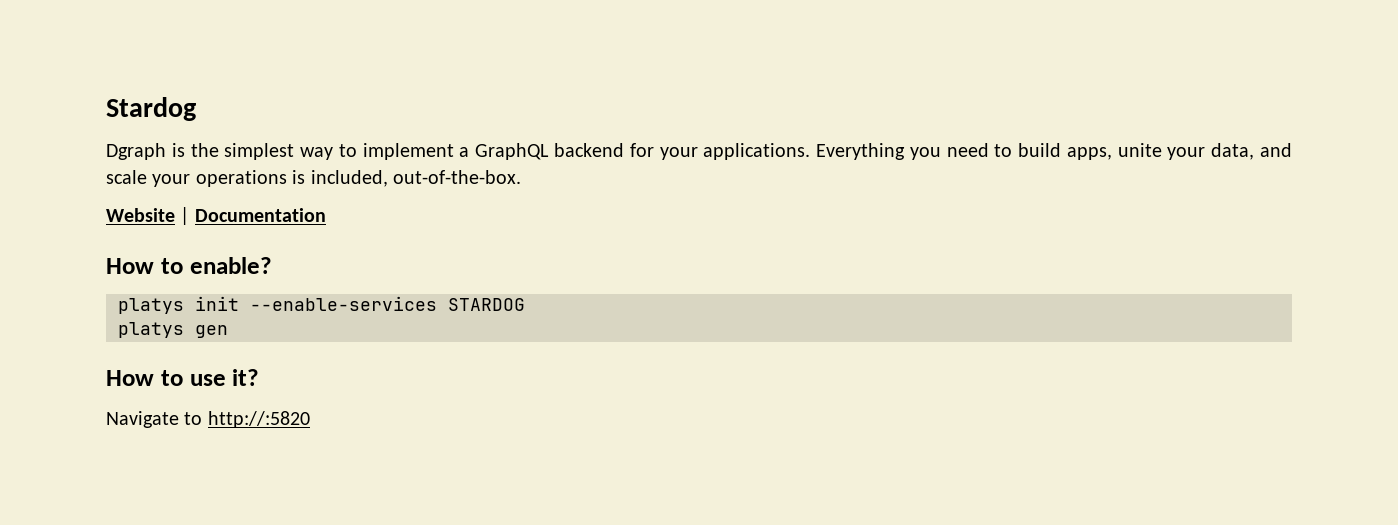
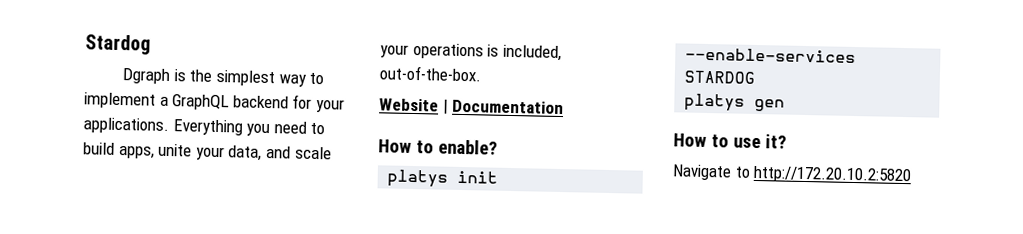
[207,411,310,428] http://:5820 -> [753,165,913,185] http://172.20.10.2:5820

